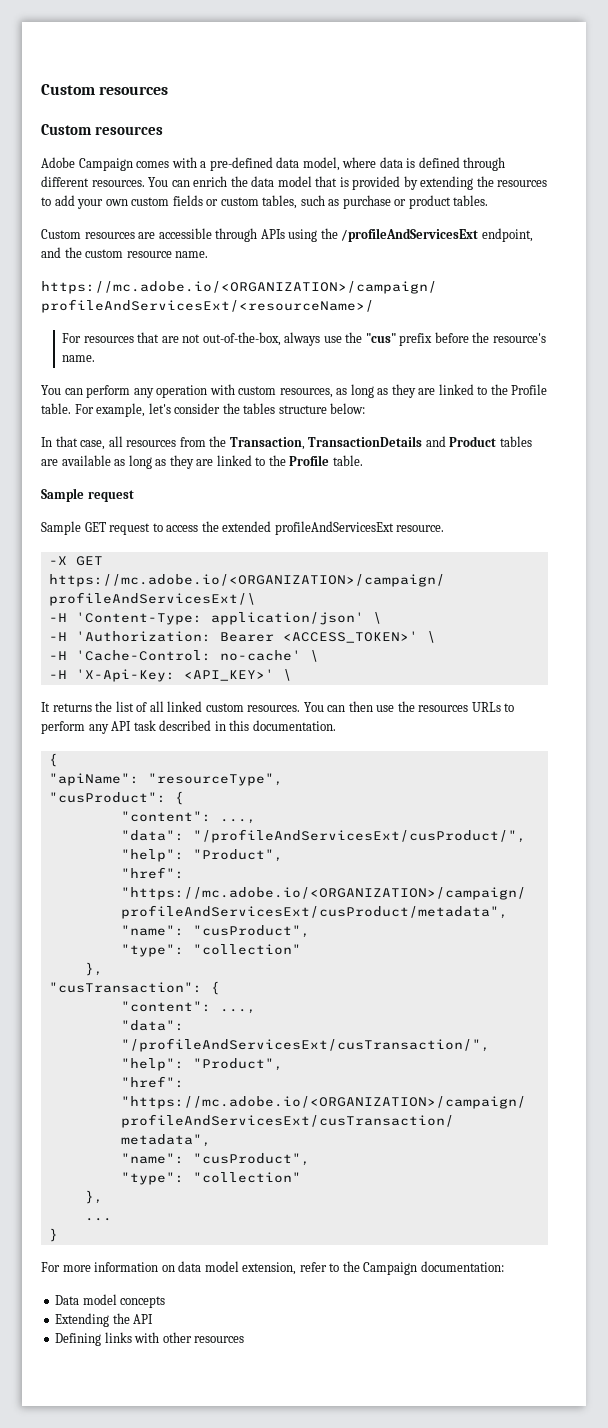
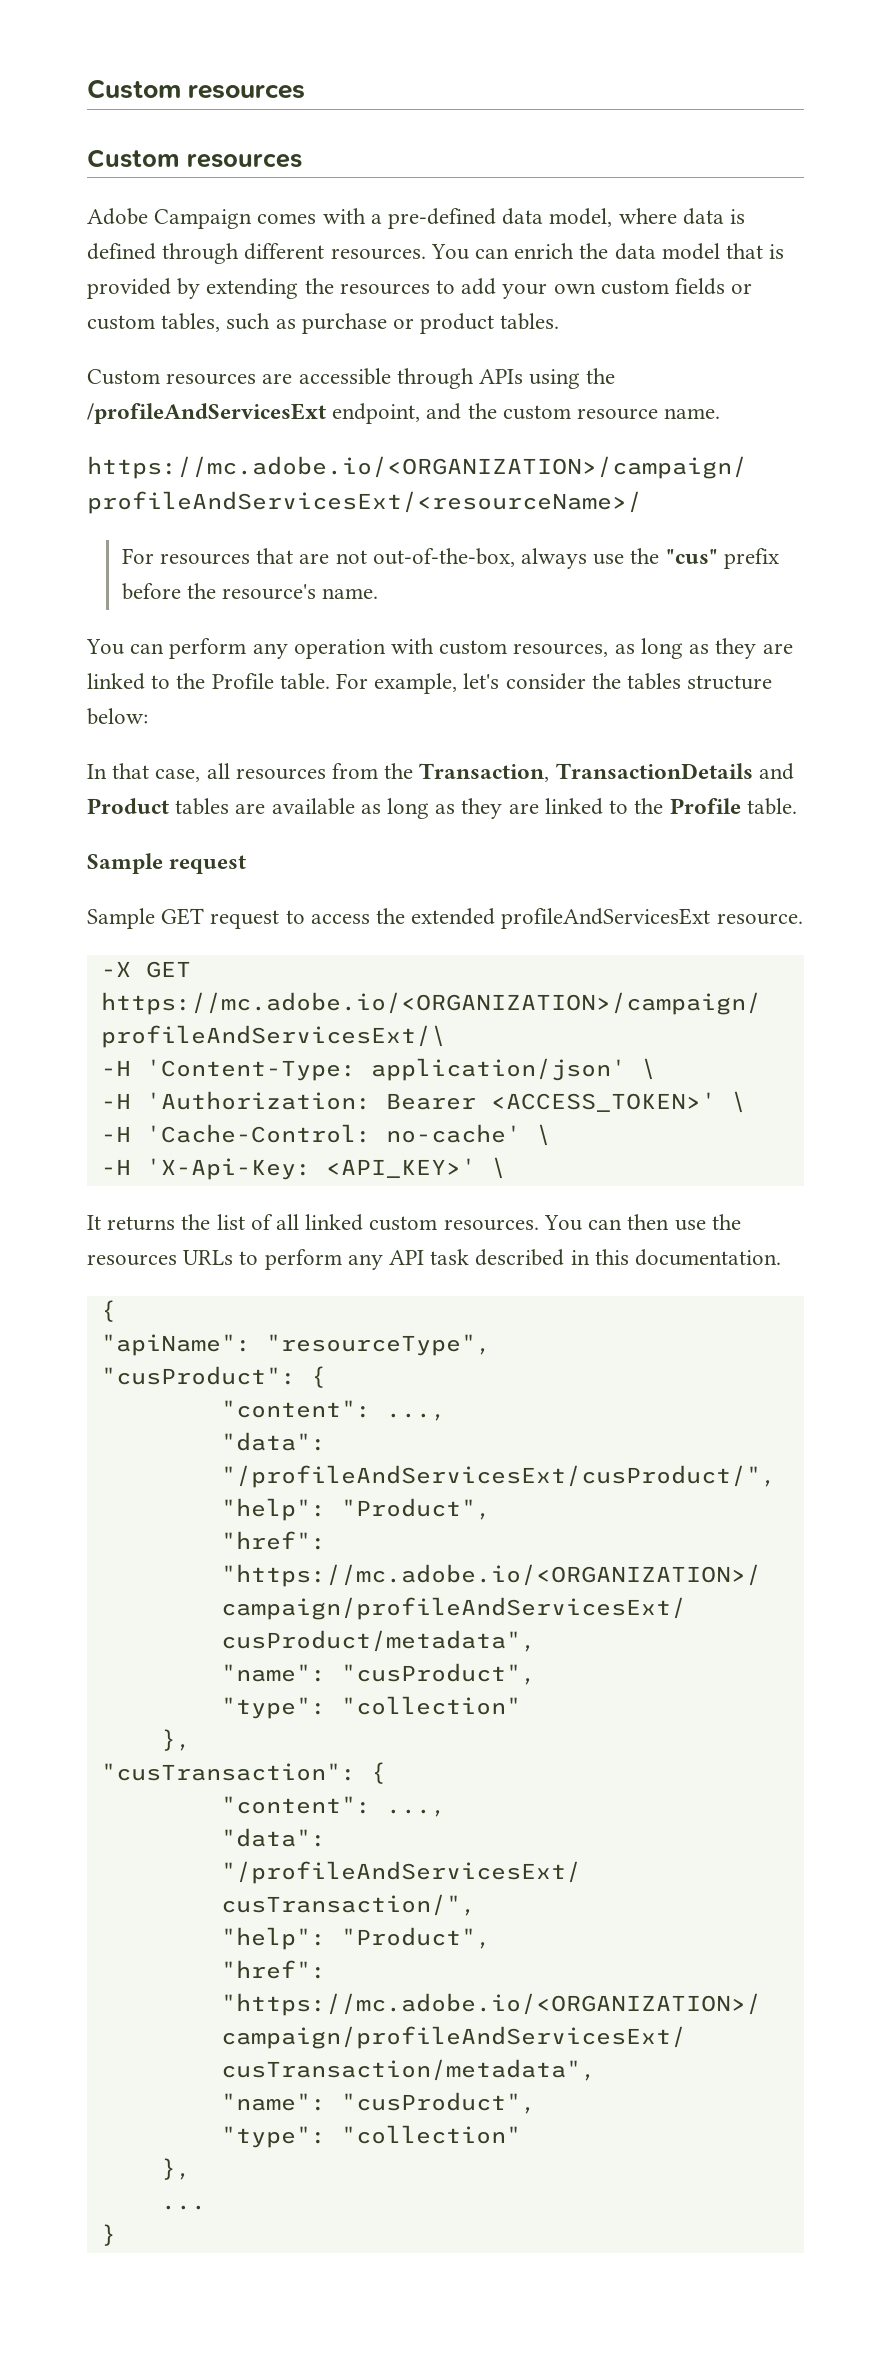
[41,1261,504,1275] [55,1294,166,1308] [55,1313,154,1327] [55,1332,245,1346] // For more information on data model extension, refer to the Campaign documentation: // Data model concepts // Extending the API // Defining links with other resources -> (116, 2235) none

